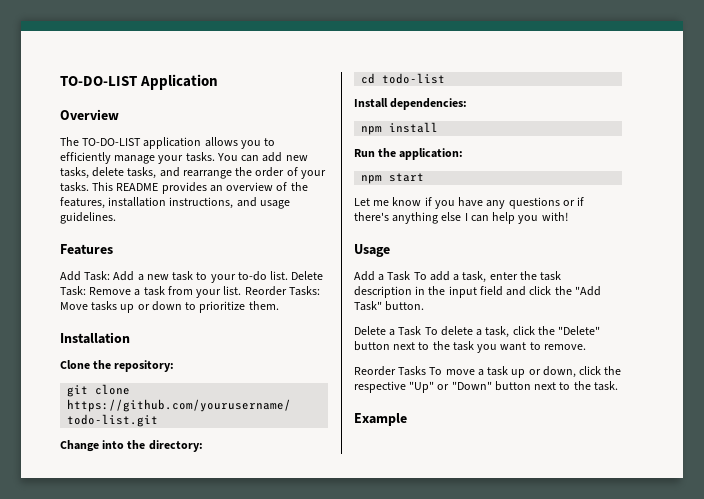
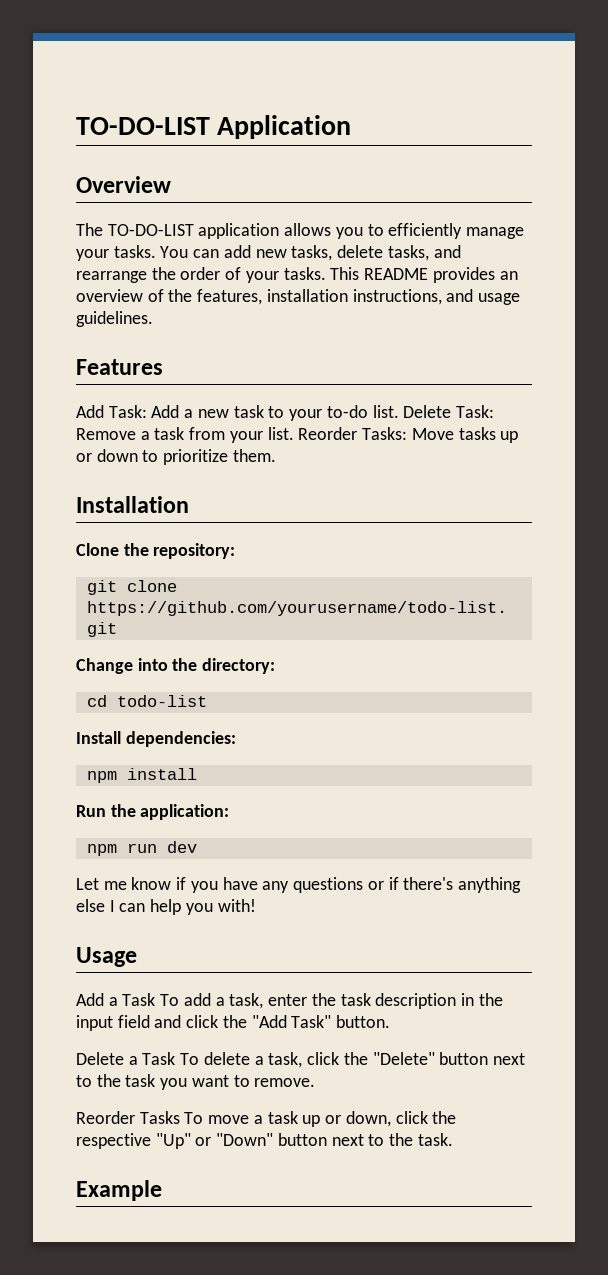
[389,173,425,182] start -> [126,841,197,853] run dev

